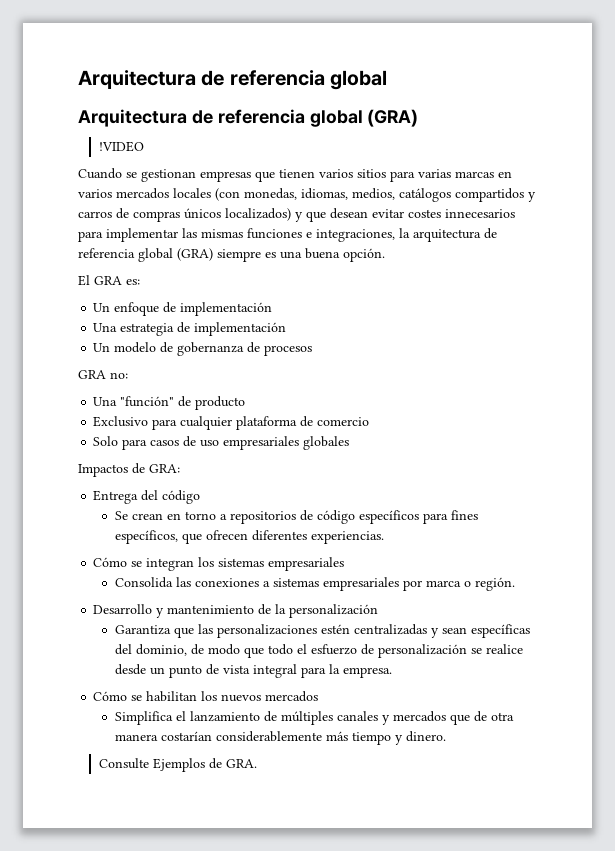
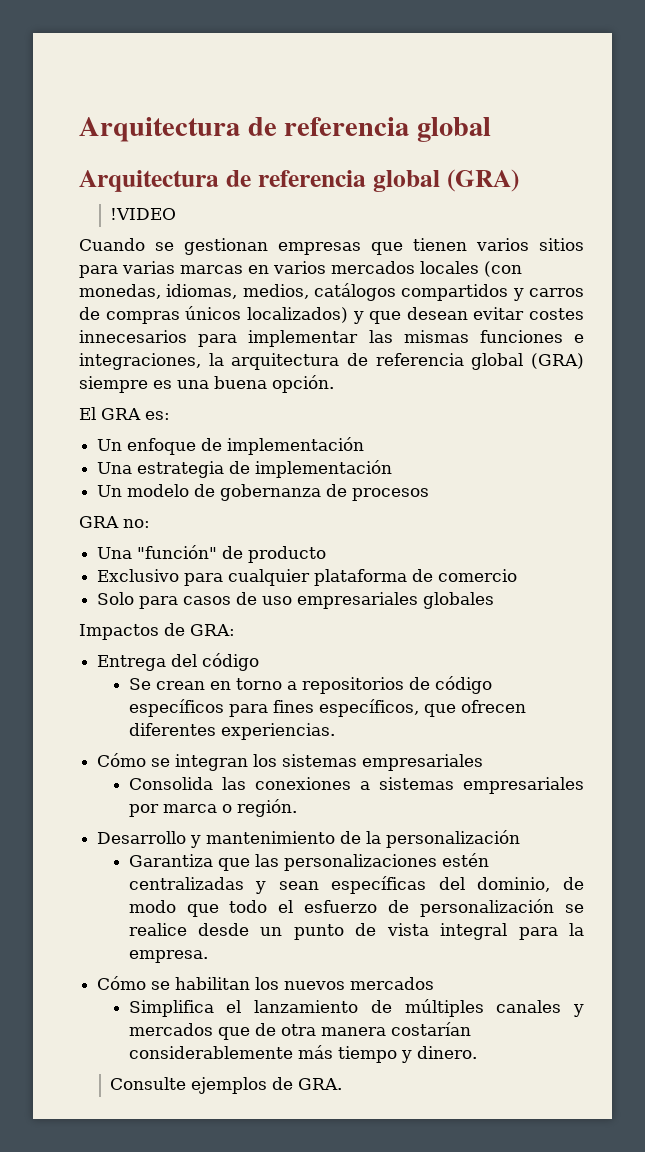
[153,758,206,772] Ejemplos -> [191,1077,268,1094] ejemplos

